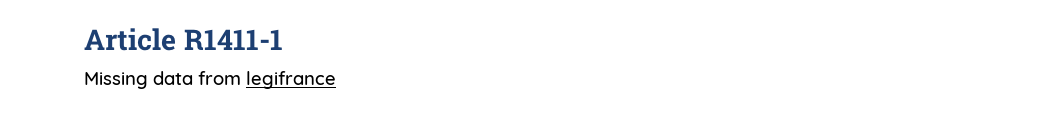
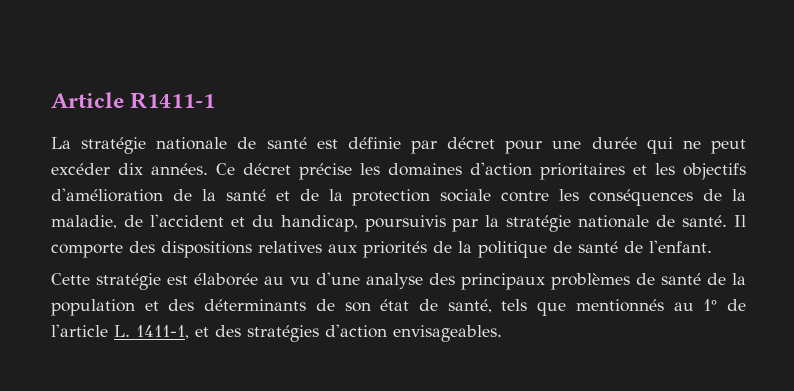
[84,71,336,89] Missing data from legifrance -> [51,137,746,154] [51,162,746,180] [51,188,746,206] [51,214,746,232] [51,240,712,258] [51,272,746,290] [51,299,746,316] [51,324,502,342] La stratégie nationale de santé est définie par décret pour une durée qui ne peut excéder dix années. Ce décret précise les domaines d'action prioritaires et les objectifs d'amélioration de la santé et de la protection sociale contre les conséquences de la maladie, de l'accident et du handicap, poursuivis par la stratégie nationale de santé. Il comporte des dispositions relatives aux priorités de la politique de santé de l'enfant. // Cette stratégie est élaborée au vu d'une analyse des principaux problèmes de santé de la population et des déterminants de son état de santé, tels que mentionnés au 1° de l'article L. 1411-1, et des stratégies d'action envisageables.

